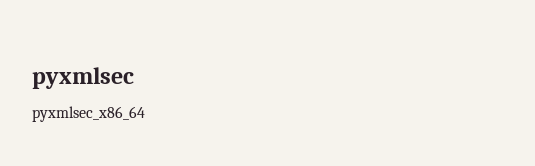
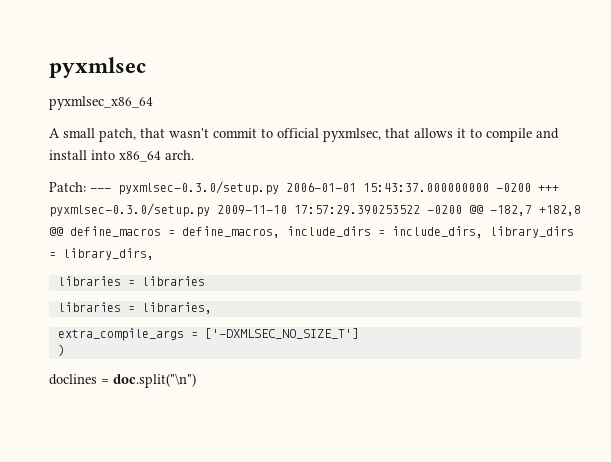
(145, 114) none -> [49,128,559,142] [49,150,194,162] [49,181,559,195] [49,203,581,217] [49,226,574,238] [49,248,154,260] [57,276,205,286] [57,302,212,314] [57,328,359,341] [57,344,65,356] [49,373,196,388] // A small patch, that wasn't commit to official pyxmlsec, that allows it to compile and install into x86_64 arch. // Patch: --- pyxmlsec-0.3.0/setup.py 2006-01-01 15:43:37.000000000 -0200 +++ pyxmlsec-0.3.0/setup.py 2009-11-10 17:57:29.390253522 -0200 @@ -182,7 +182,8 @@ define_macros = define_macros, include_dirs = include_dirs, library_dirs = library_dirs, // libraries = libraries // libraries = libraries, // extra_compile_args = ['-DXMLSEC_NO_SIZE_T'] // ) // doclines = doc.split("\n")

